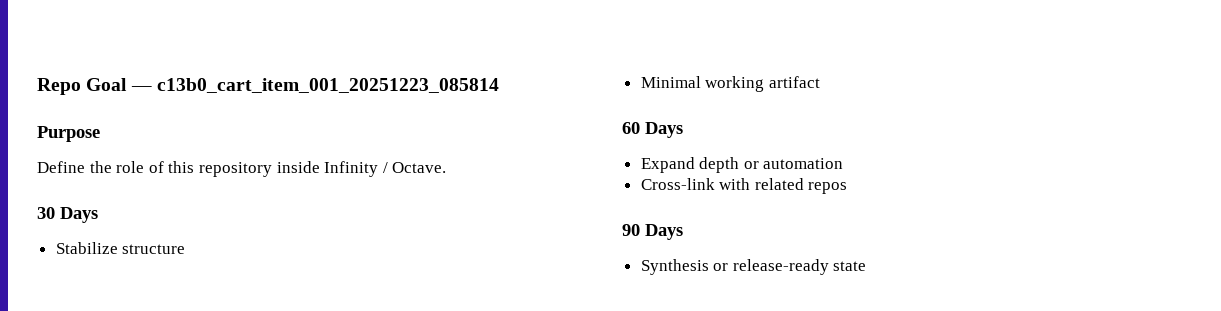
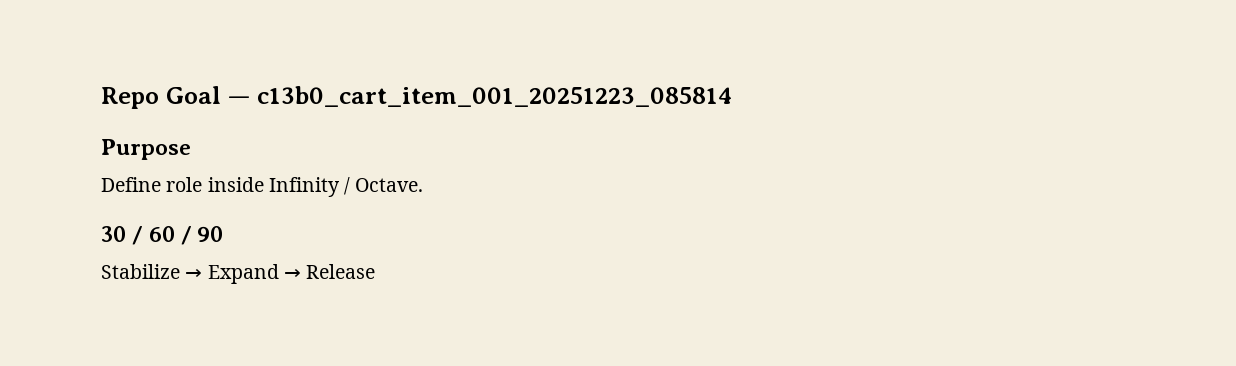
[89,161,272,177] the role of this repository -> [166,177,203,192] role
[60,207,98,223] [55,242,186,254] [640,76,820,92] [622,122,683,138] [640,157,844,173] [640,178,848,194] [622,224,683,240] [640,259,867,275] Days // Stabilize structure // Minimal working artifact // 60 Days // Expand depth or automation // Cross-link with related repos // 90 Days // Synthesis or release-ready state -> [132,226,224,245] [101,264,376,284] / 60 / 90 // Stabilize → Expand → Release

